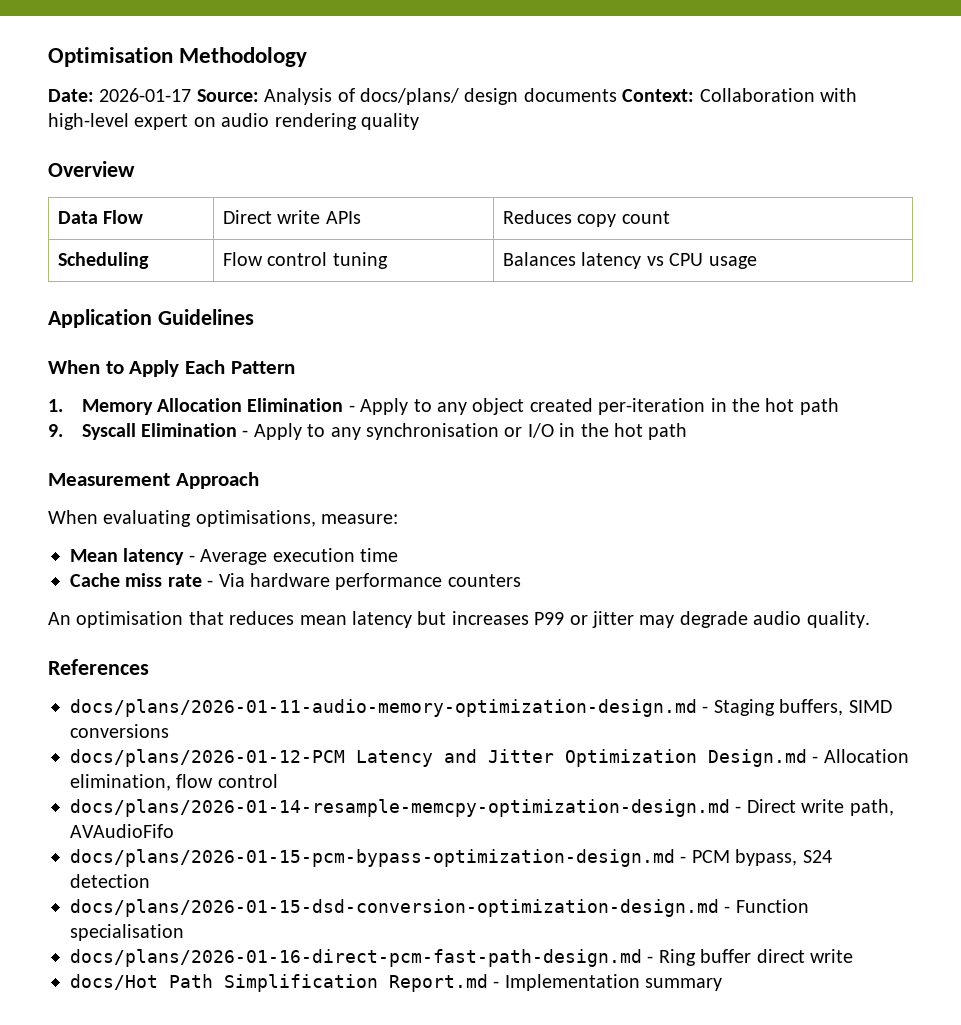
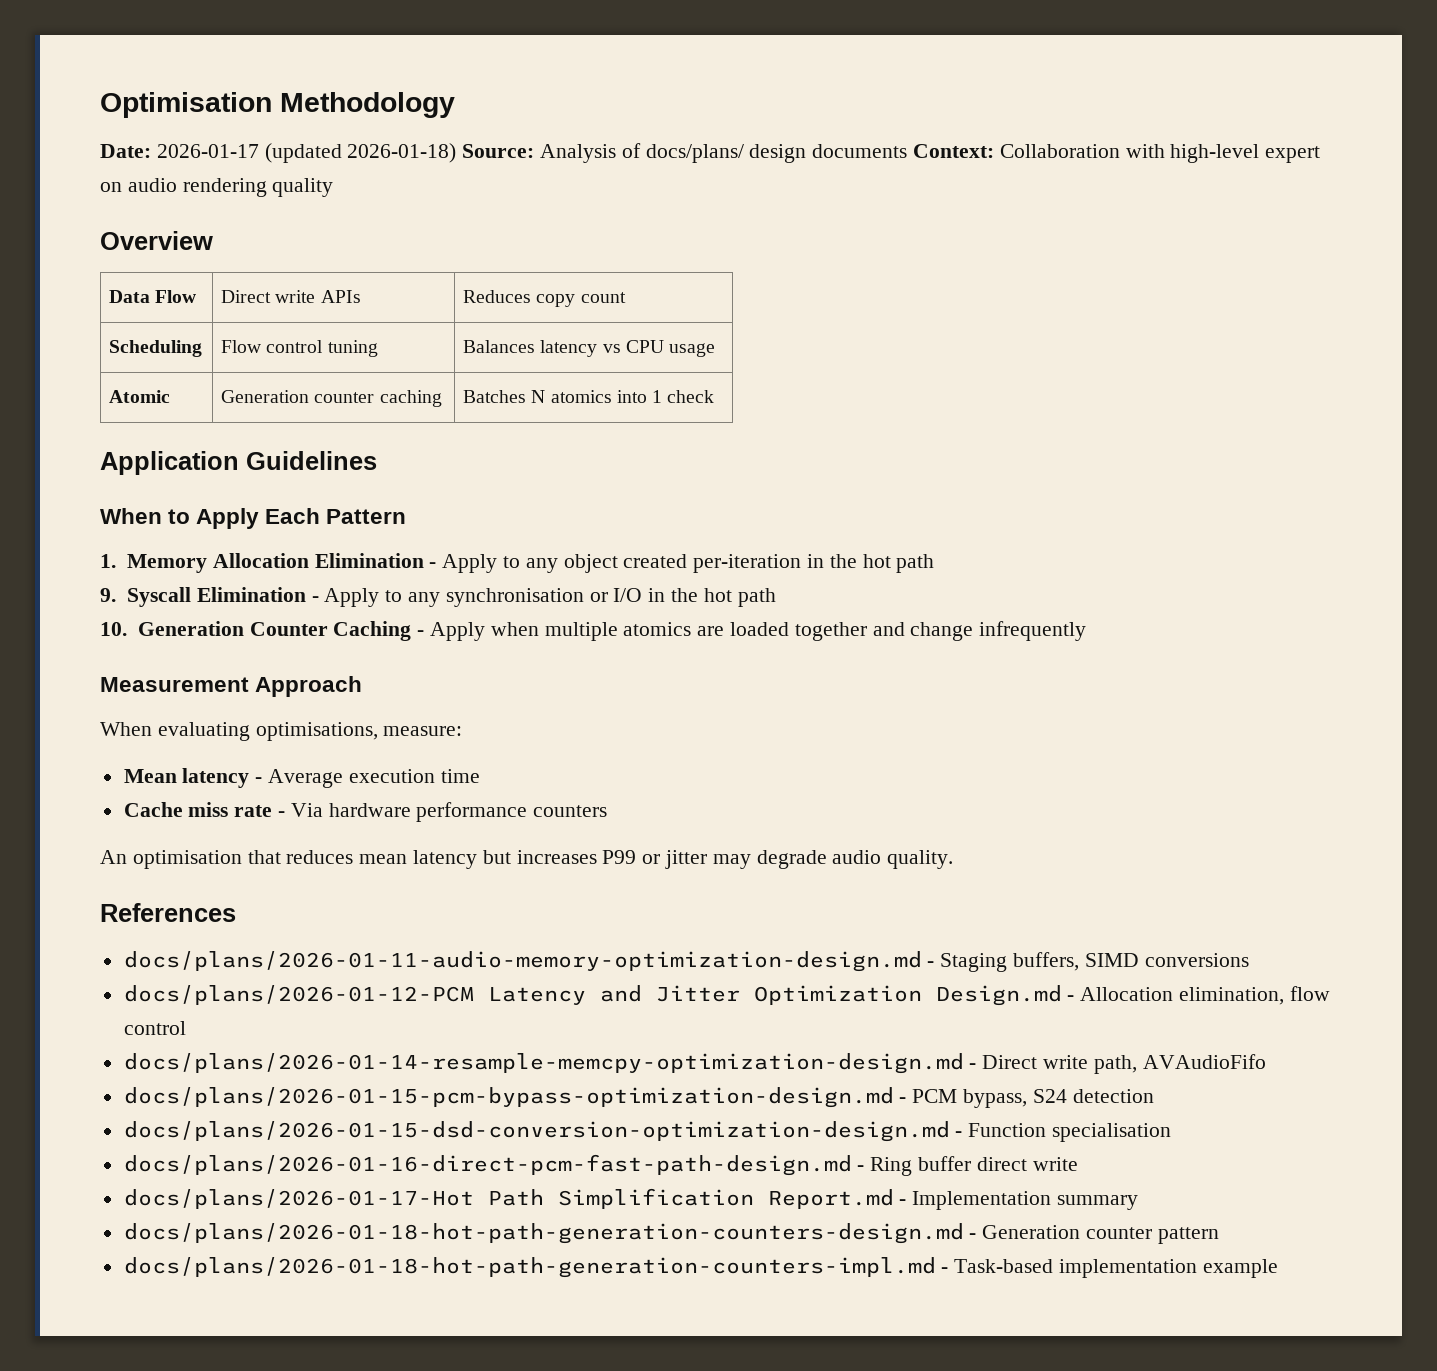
(192, 95) none -> [264,143,457,163] (updated 2026-01-18)
(757, 262) none -> [109,390,171,403] [221,390,442,407] [463,390,715,403] // Atomic | Generation counter caching | Batches N atomics into 1 check
(688, 431) none -> [100,621,1087,641] // 10. Generation Counter Caching - Apply when multiple atomics are loaded together and change infrequently
[70,974,158,990] docs/Hot -> [123,1189,474,1209] docs/plans/2026-01-17-Hot
(723, 984) none -> [123,1223,1219,1244] [123,1257,1278,1278] // docs/plans/2026-01-18-hot-path-generation-counters-design.md - Generation counter pattern // docs/plans/2026-01-18-hot-path-generation-counters-impl.md - Task-based implementation example

